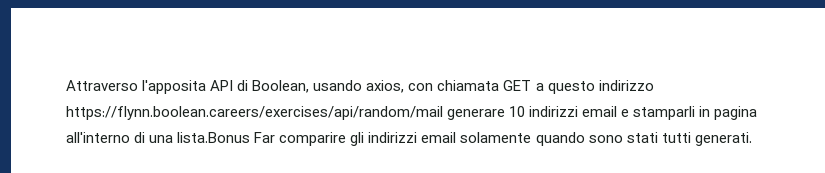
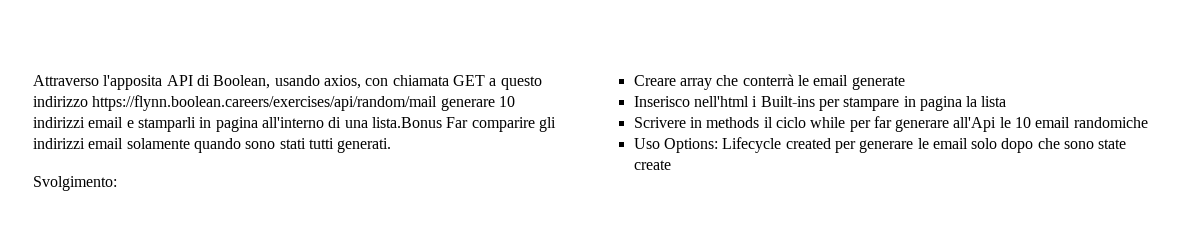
(752, 139) none -> [33,176,117,191] [633,74,905,90] [633,96,1007,111] [633,116,1148,132] [633,137,1127,153] [633,160,671,170] // Svolgimento: // Creare array che conterrà le email generate // Inserisco nell'html i Built-ins per stampare in pagina la lista // Scrivere in methods il ciclo while per far generare all'Api le 10 email randomiche // Uso Options: Lifecycle created per generare le email solo dopo che sono state create

